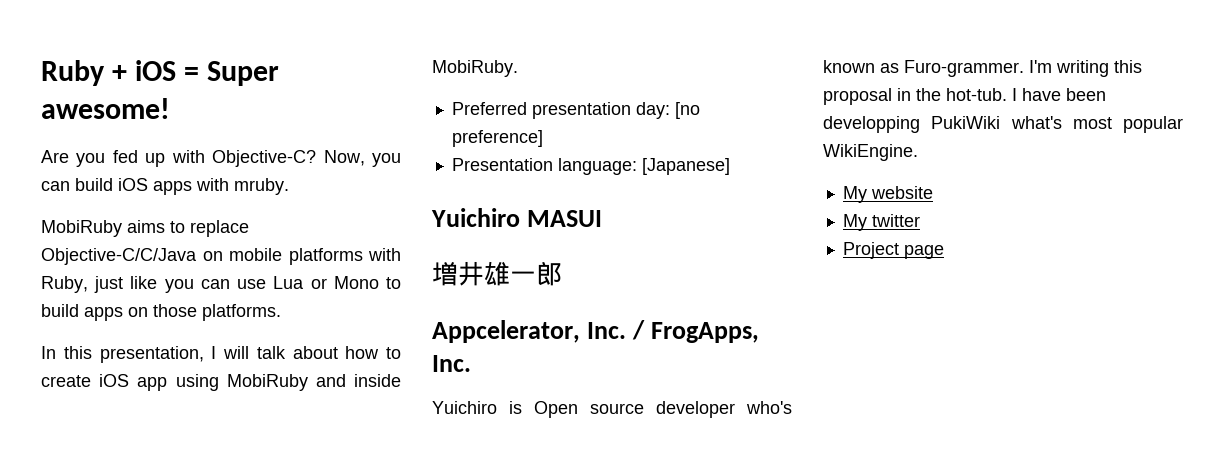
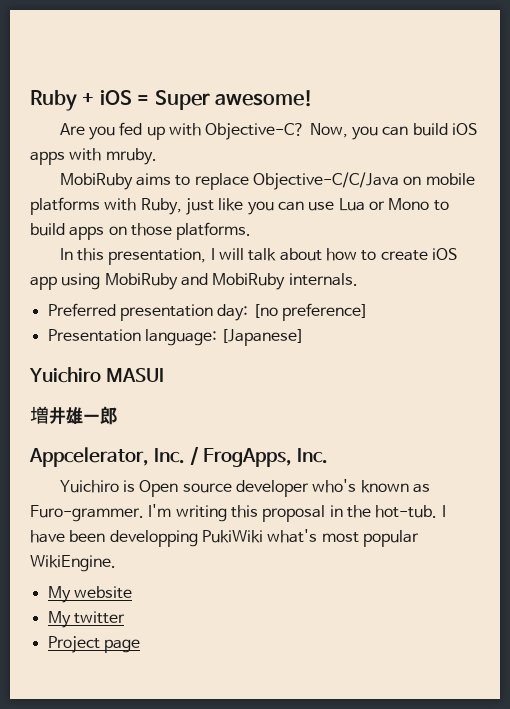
[354,374,401,387] [432,60,518,77] inside MobiRuby. -> [212,273,358,290] MobiRuby internals.

